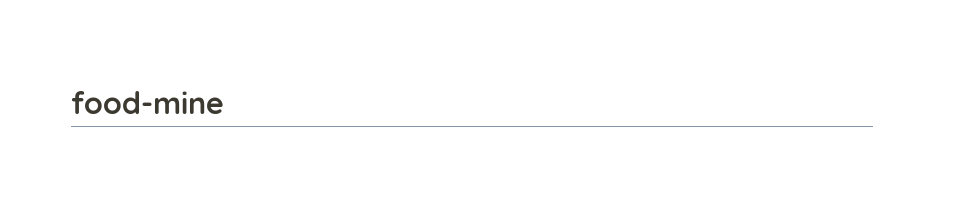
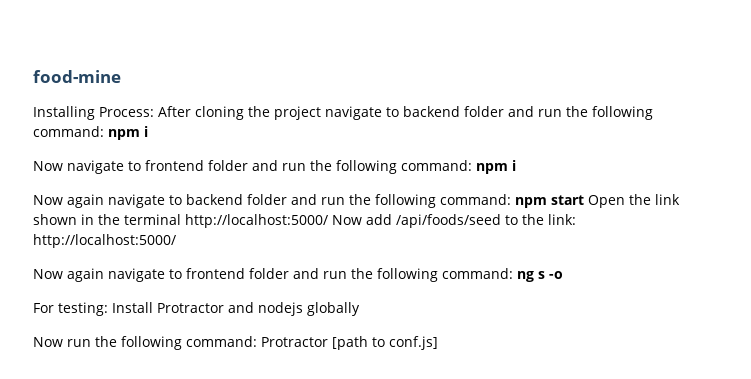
(224, 102) none -> [33,106,653,120] [33,126,148,140] [33,160,516,174] [33,194,680,208] [33,214,576,228] [33,234,176,248] [33,268,563,282] [33,302,360,316] [33,336,438,350] // Installing Process: After cloning the project navigate to backend folder and run the following command: npm i // Now navigate to frontend folder and run the following command: npm i // Now again navigate to backend folder and run the following command: npm start Open the link shown in the terminal http://localhost:5000/ Now add /api/foods/seed to the link: http://localhost:5000/ // Now again navigate to frontend folder and run the following command: ng s -o // For testing: Install Protractor and nodejs globally // Now run the following command: Protractor [path to conf.js]

